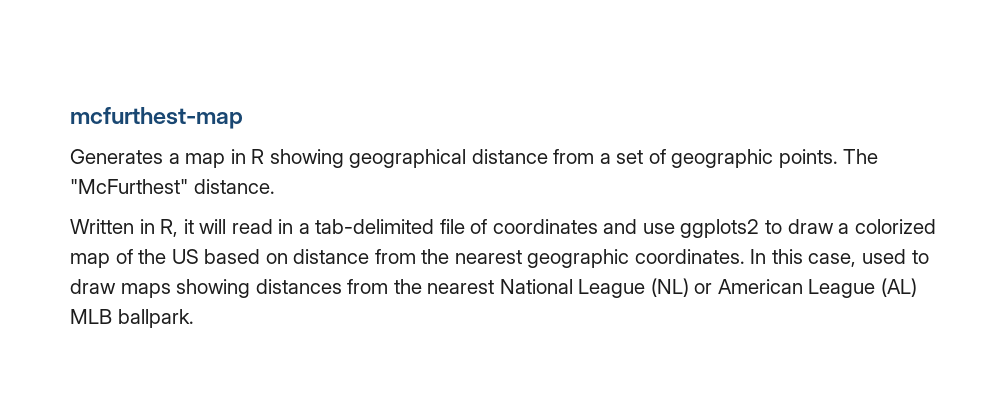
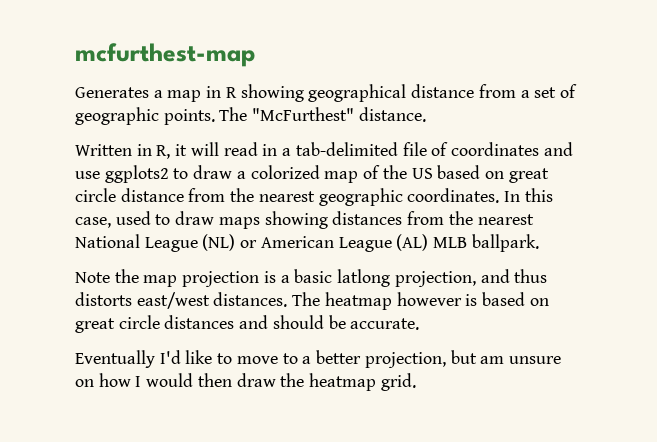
(288, 258) none -> [508,168,549,183] [75,188,116,202] great circle
(194, 318) none -> [75,269,548,287] [75,292,549,310] [75,315,420,333] [75,350,561,368] [75,373,416,391] // Note the map projection is a basic latlong projection, and thus distorts east/west distances. The heatmap however is based on great circle distances and should be accurate. // Eventually I'd like to move to a better projection, but am unsure on how I would then draw the heatmap grid.

